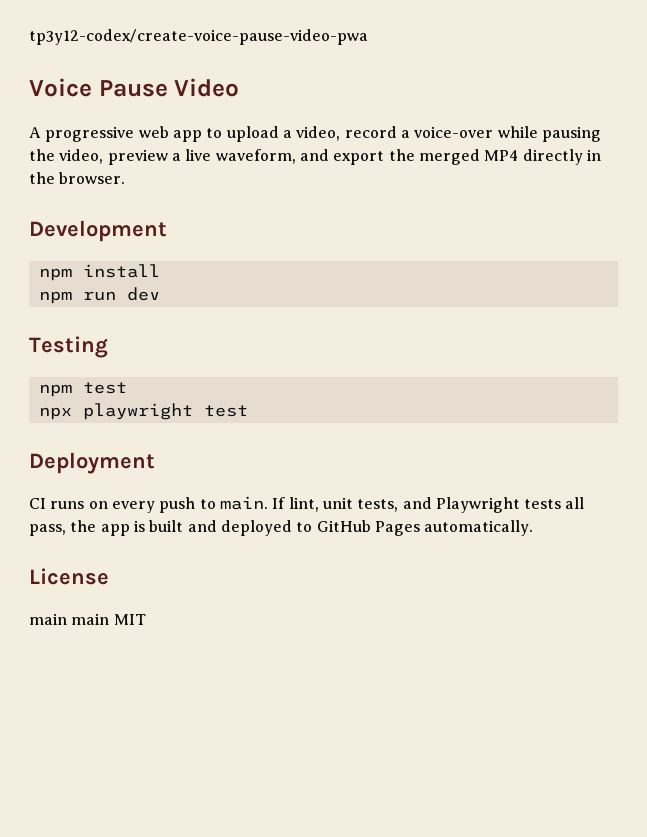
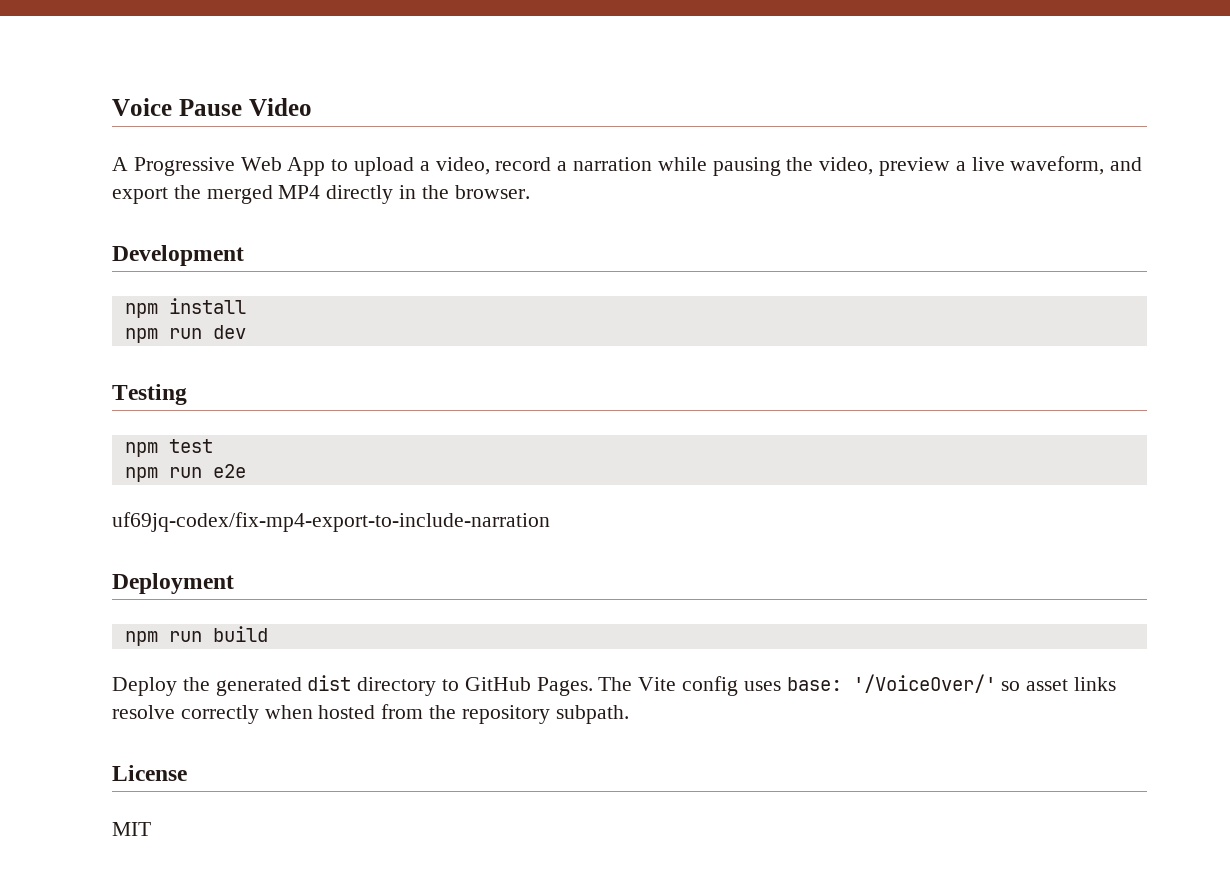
[29,29,368,45] tp3y12-codex/create-voice-pause-video-pwa // -> (112, 107) none
[45,126,202,142] progressive web app -> [133,157,326,176] Progressive Web App
[414,126,494,138] voice-over -> [573,157,653,171] narration
[38,403,248,420] [29,452,155,474] [29,496,585,513] [29,520,534,536] npx playwright test // Deployment // CI runs on every push to main. If lint, unit tests, and Playwright tests all pass, the app is built and deployed to GitHub Pages automatically. -> [124,464,246,482] [112,512,550,532] [112,573,234,594] [124,626,268,646] [112,674,1117,696] [112,704,629,724] npm run e2e // uf69jq-codex/fix-mp4-export-to-include-narration // Deployment // npm run build // Deploy the generated dist directory to GitHub Pages. The Vite config uses base: '/VoiceOver/' so asset links resolve correctly when hosted from the repository subpath.
[29,613,110,625] main main -> (187, 773) none

